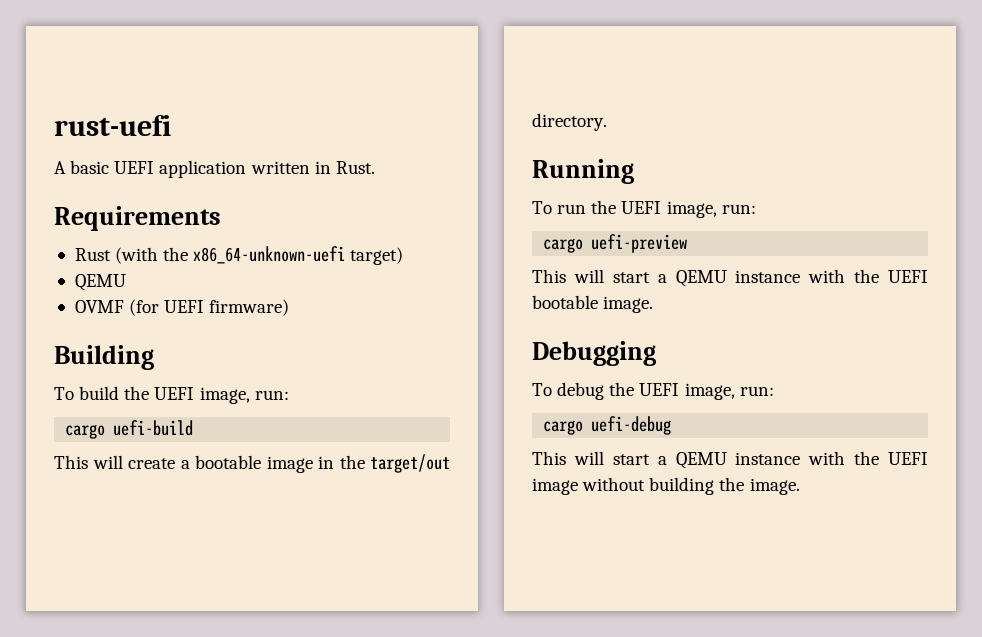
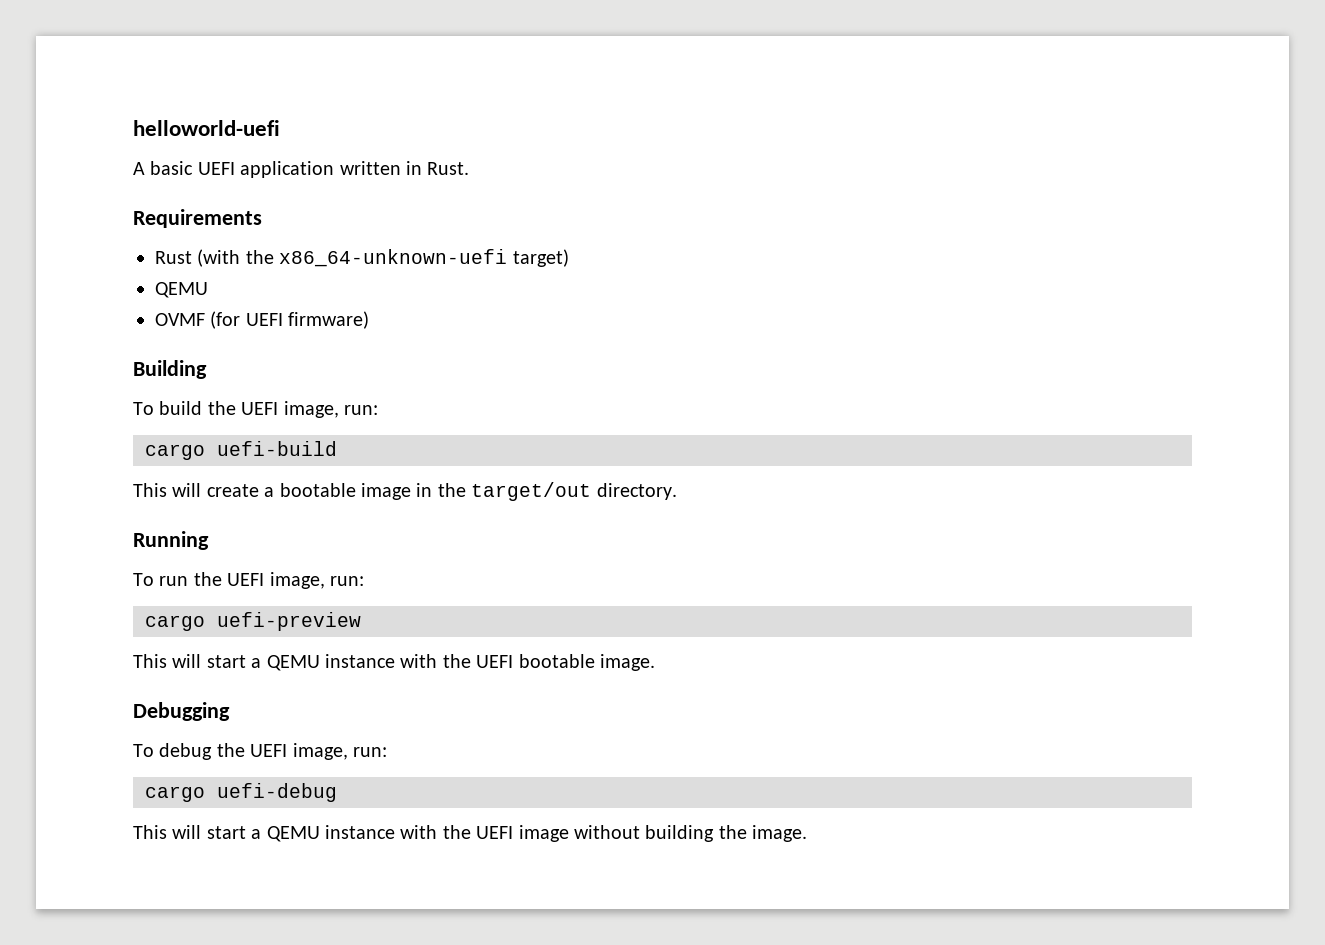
[54,115,171,136] rust-uefi -> [133,120,280,136] helloworld-uefi

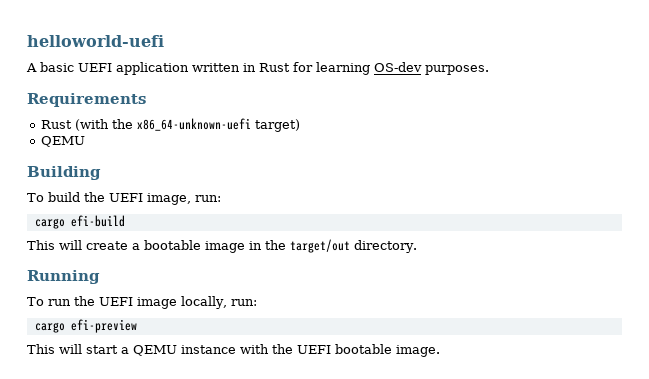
[427,162,470,175] Rust. -> [259,62,489,75] Rust for learning OS-dev purposes.
[155,311,370,329] // OVMF (for UEFI firmware) -> (85, 141) none
[217,441,337,456] uefi-build -> [70,215,125,227] efi-build
[269,572,364,589] [145,612,361,631] image, run: // cargo uefi-preview -> [137,296,257,309] [34,319,137,333] image locally, run: // cargo efi-preview
[133,702,230,721] [133,743,387,760] [145,783,337,802] [133,825,808,842] // Debugging // To debug the UEFI image, run: // cargo uefi-debug // This will start a QEMU instance with the UEFI image without building the image. -> (440, 351) none

